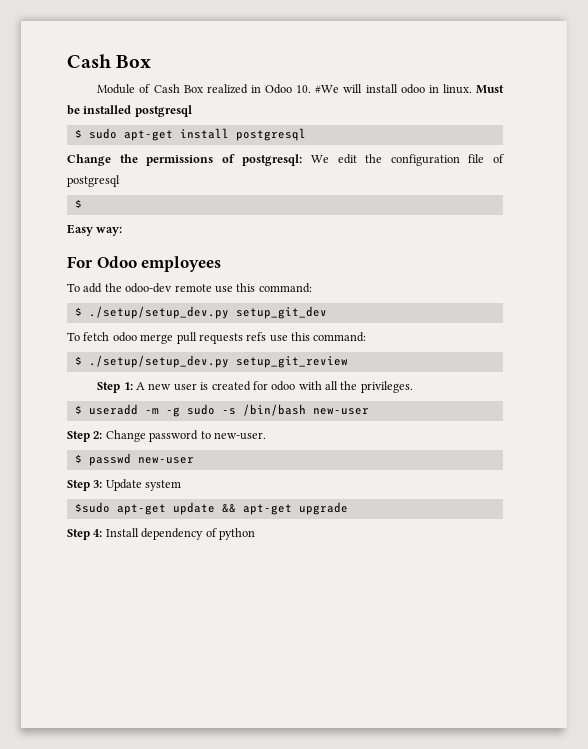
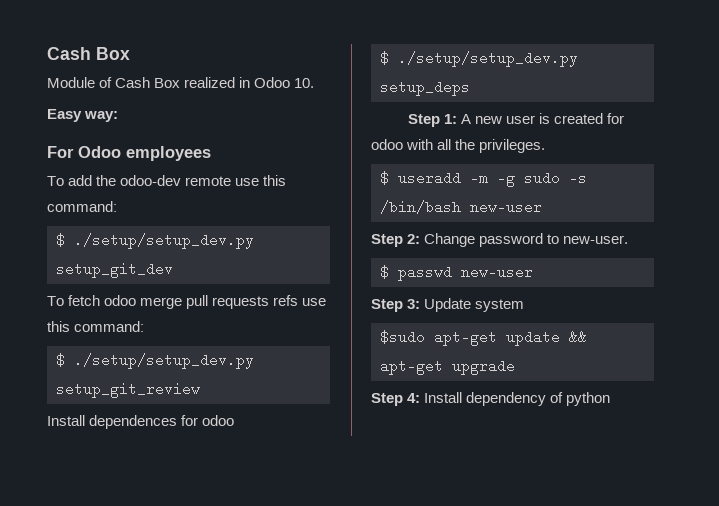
[315,84,505,94] [67,105,192,117] [74,128,306,141] [67,154,505,166] [67,175,120,187] [74,199,82,208] #We will install odoo in linux. Must be installed postgresql // $ sudo apt-get install postgresql // Change the permissions of postgresql: We edit the configuration file of postgresql // $ -> (315, 83) none
(348, 362) none -> [47,415,235,429] [380,51,578,67] [380,80,470,96] // Install dependences for odoo // $ ./setup/setup_dev.py setup_deps

